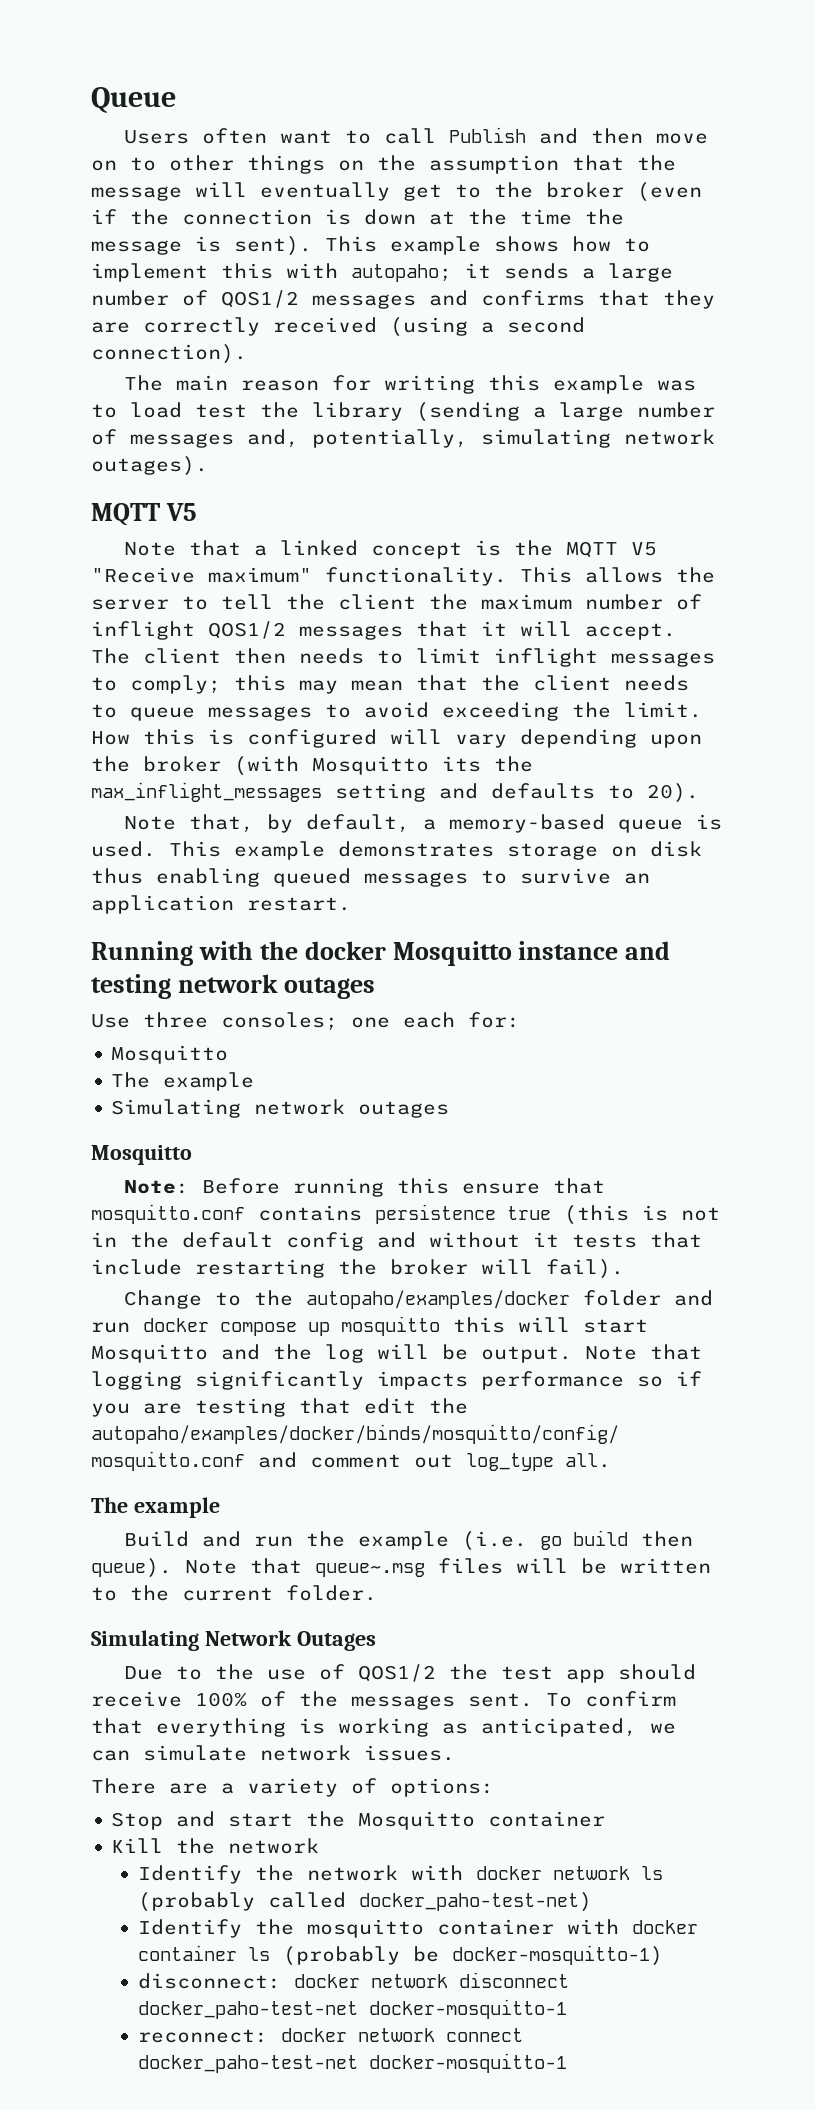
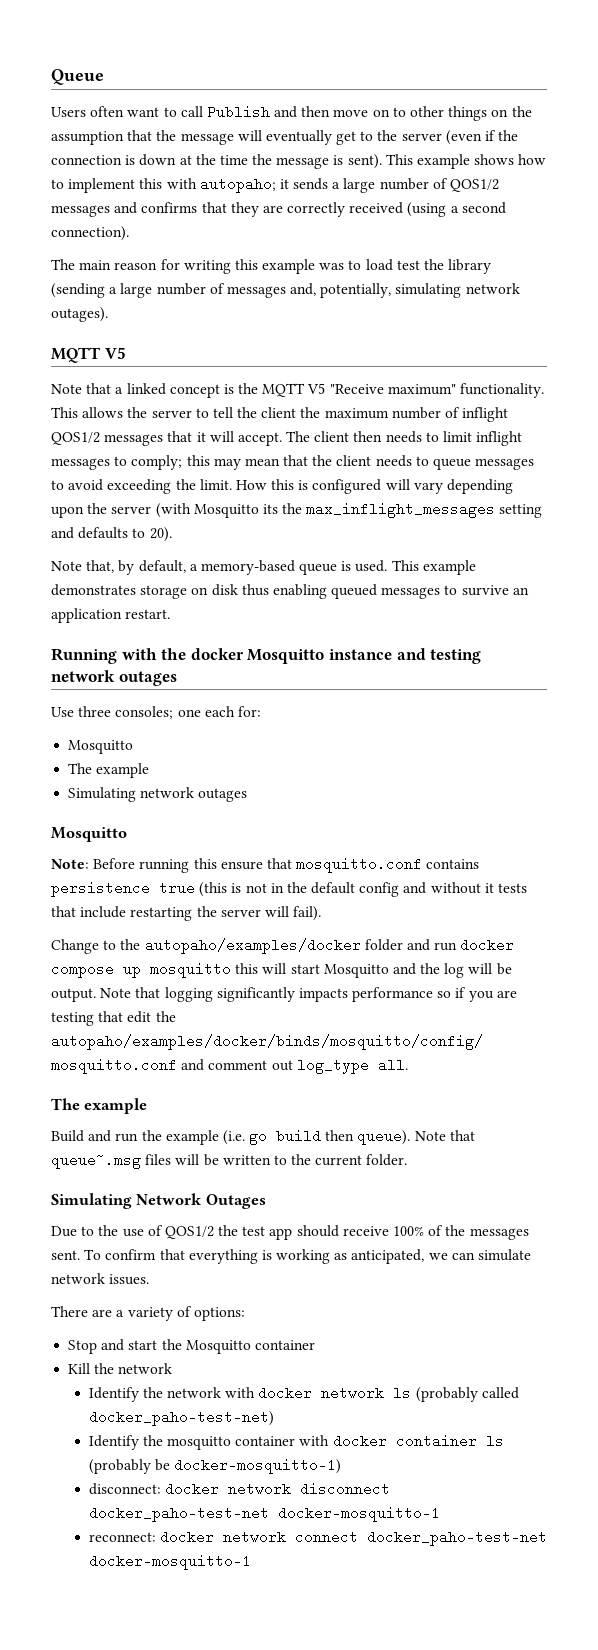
[546,182,624,198] broker -> [401,133,442,141] server
[143,756,221,772] broker -> [111,506,152,514] server
[390,1259,468,1275] broker -> [220,909,261,917] server

